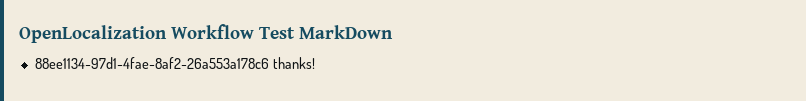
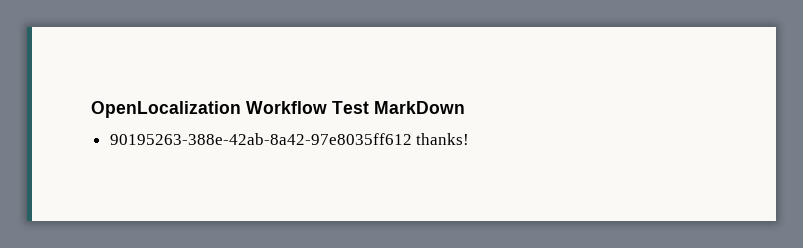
[34,57,269,69] 88ee1134-97d1-4fae-8af2-26a553a178c6 -> [109,133,412,145] 90195263-388e-42ab-8a42-97e8035ff612

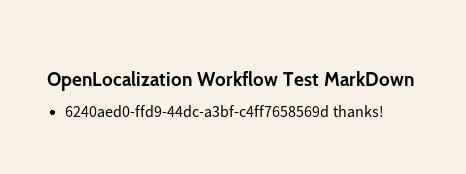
[109,133,412,145] 90195263-388e-42ab-8a42-97e8035ff612 -> [64,105,329,118] 6240aed0-ffd9-44dc-a3bf-c4ff7658569d

